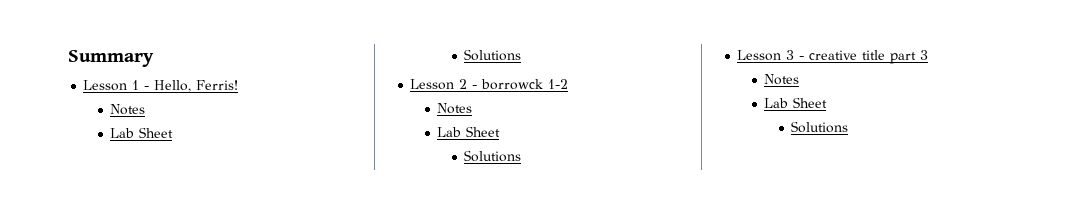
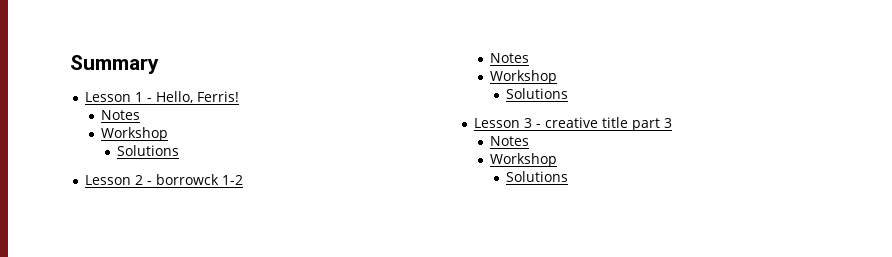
[110,127,174,138] Lab Sheet -> [101,127,169,141] Workshop
[437,126,501,137] Lab Sheet -> [490,70,558,84] Workshop
[764,97,828,108] Lab Sheet -> [490,153,558,167] Workshop

